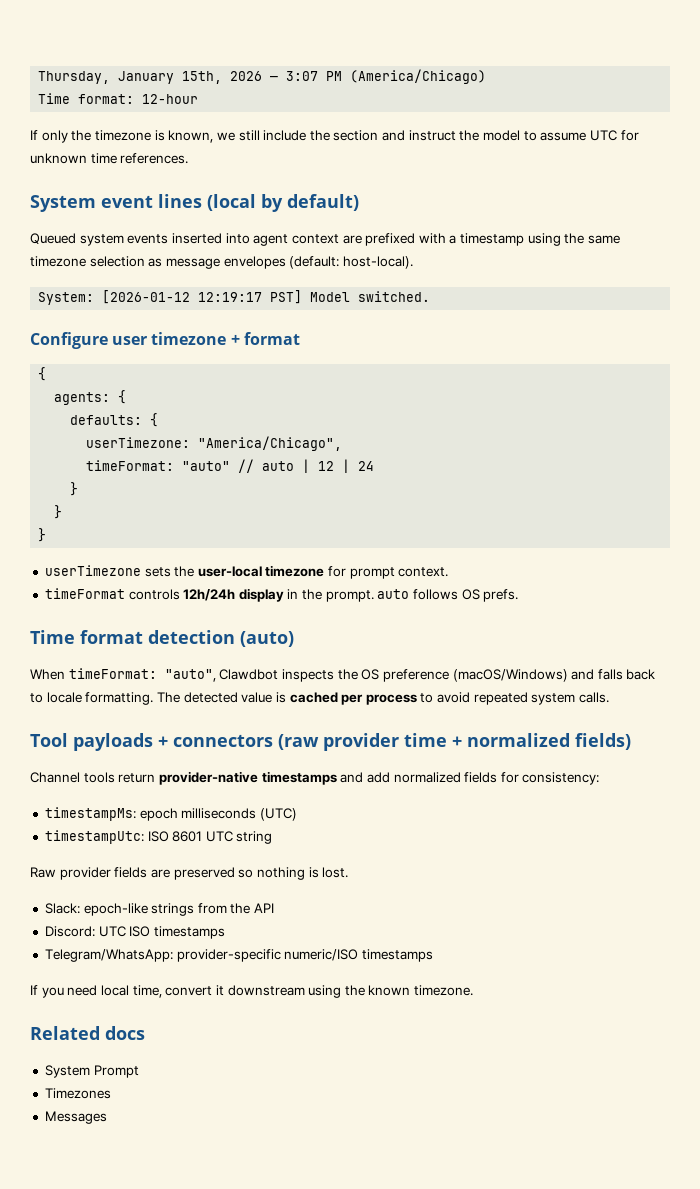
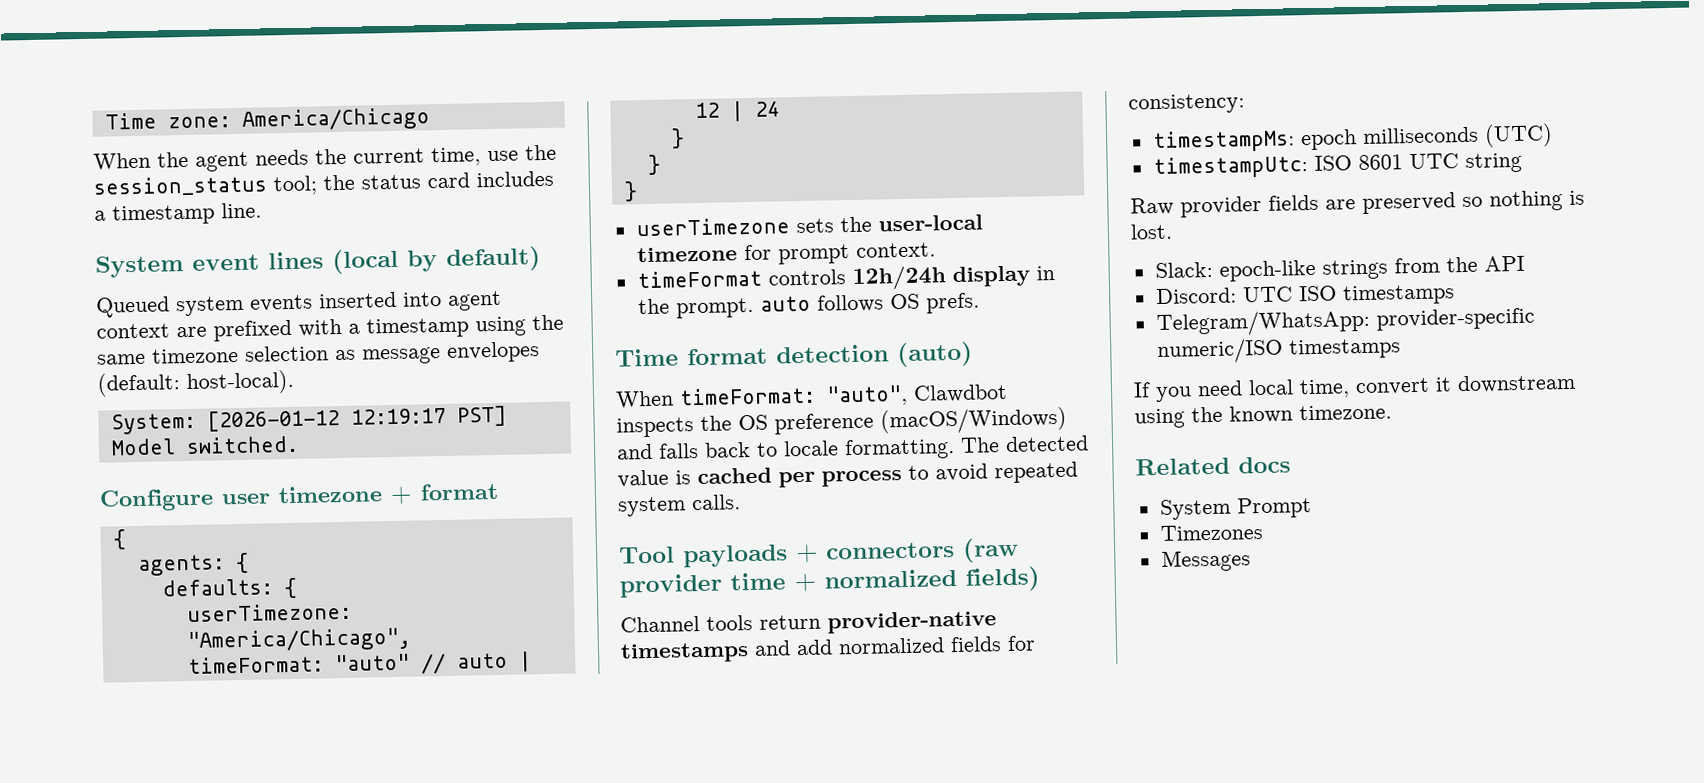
[38,69,487,84] [38,93,199,104] [30,130,639,143] [30,153,189,164] Thursday, January 15th, 2026 — 3:07 PM (America/Chicago) // Time format: 12-hour // If only the timezone is known, we still include the section and instruct the model to assume UTC for unknown time references. -> [104,107,430,132] [93,144,557,172] [93,170,554,197] [94,202,262,226] Time zone: America/Chicago // When the agent needs the current time, use the session_status tool; the status card includes a timestamp line.

